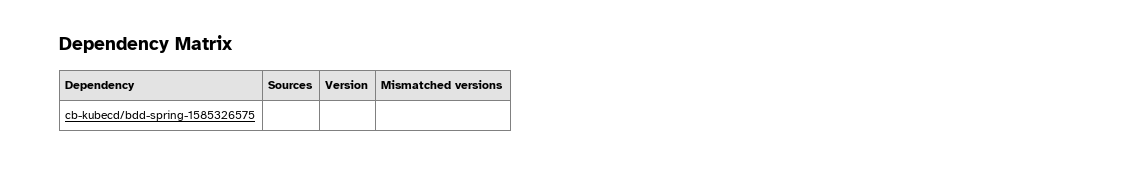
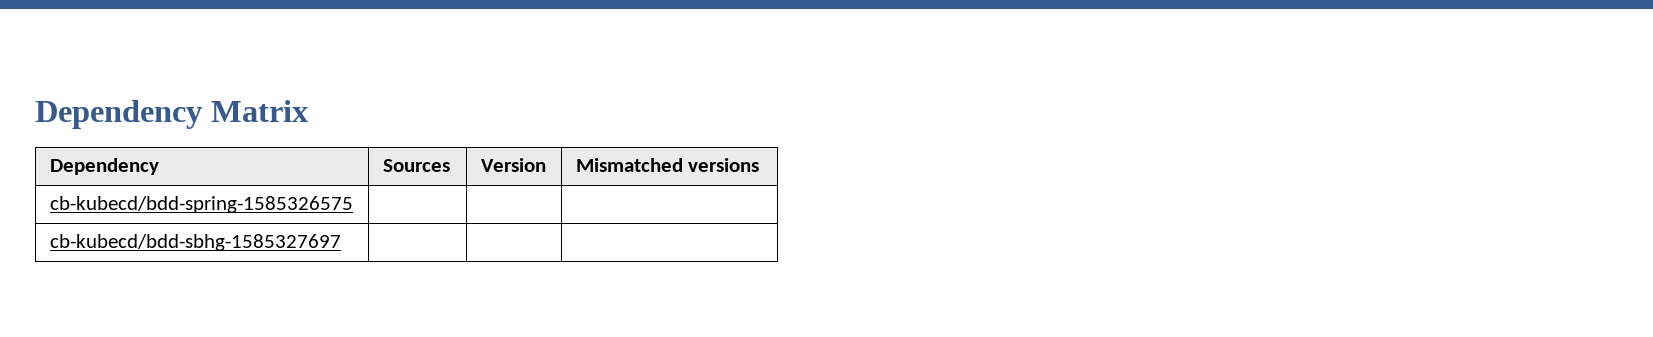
(256, 115) none -> [49,234,341,251] // cb-kubecd/bdd-sbhg-1585327697 | | |

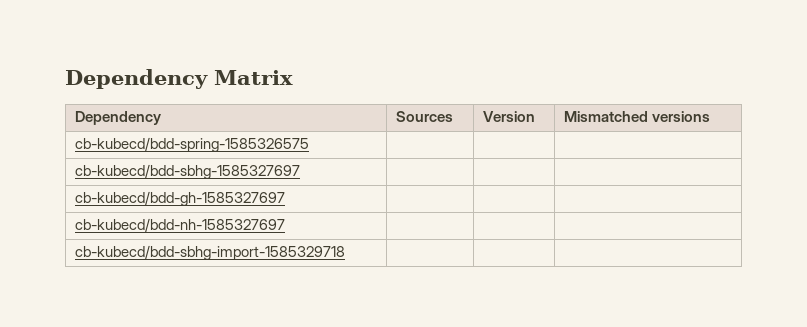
(341, 242) none -> [75,191,286,206] [75,218,286,232] [75,245,346,260] // cb-kubecd/bdd-gh-1585327697 | | | // cb-kubecd/bdd-nh-1585327697 | | | // cb-kubecd/bdd-sbhg-import-1585329718 | | |

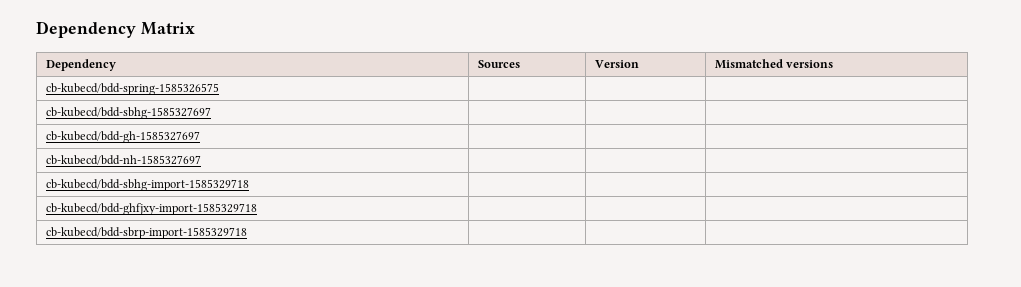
(346, 252) none -> [45,203,257,215] [45,227,247,239] // cb-kubecd/bdd-ghfjxy-import-1585329718 | | | // cb-kubecd/bdd-sbrp-import-1585329718 | | |

